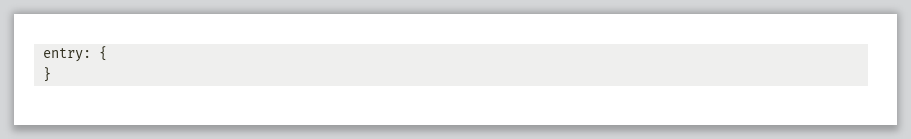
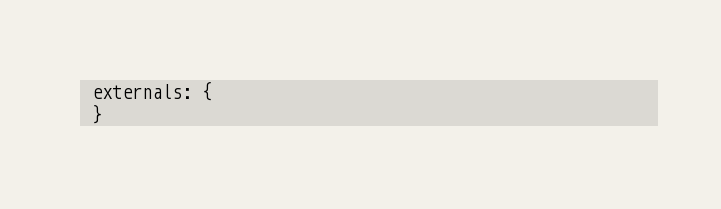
[42,48,91,62] entry: -> [91,84,192,99] externals:

